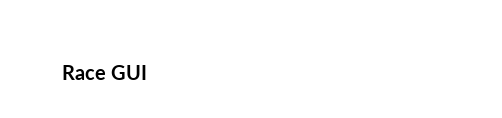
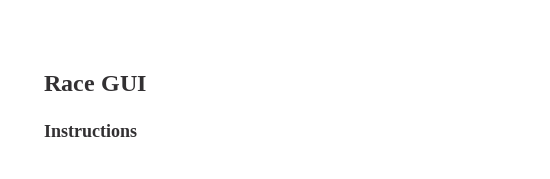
(148, 72) none -> [44,124,137,137] // Instructions

